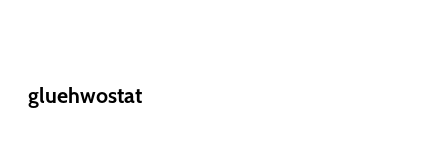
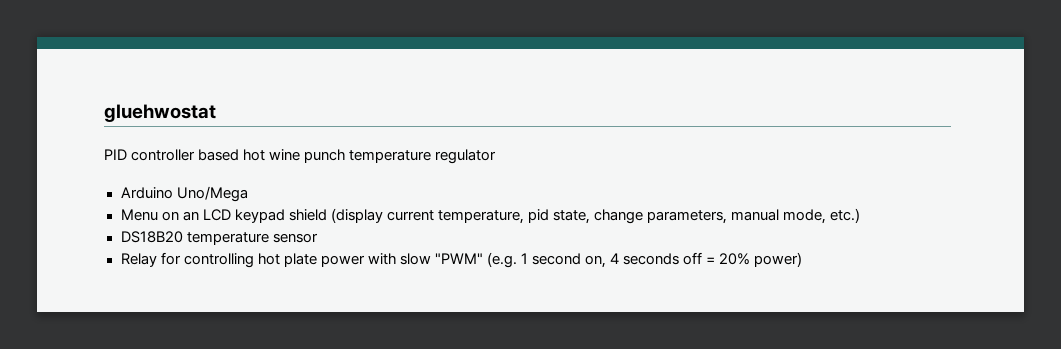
(142, 97) none -> [104,149,497,164] [120,186,248,202] [120,208,861,224] [120,231,318,245] [120,252,803,268] // PID controller based hot wine punch temperature regulator // Arduino Uno/Mega // Menu on an LCD keypad shield (display current temperature, pid state, change parameters, manual mode, etc.) // DS18B20 temperature sensor // Relay for controlling hot plate power with slow "PWM" (e.g. 1 second on, 4 seconds off = 20% power)

